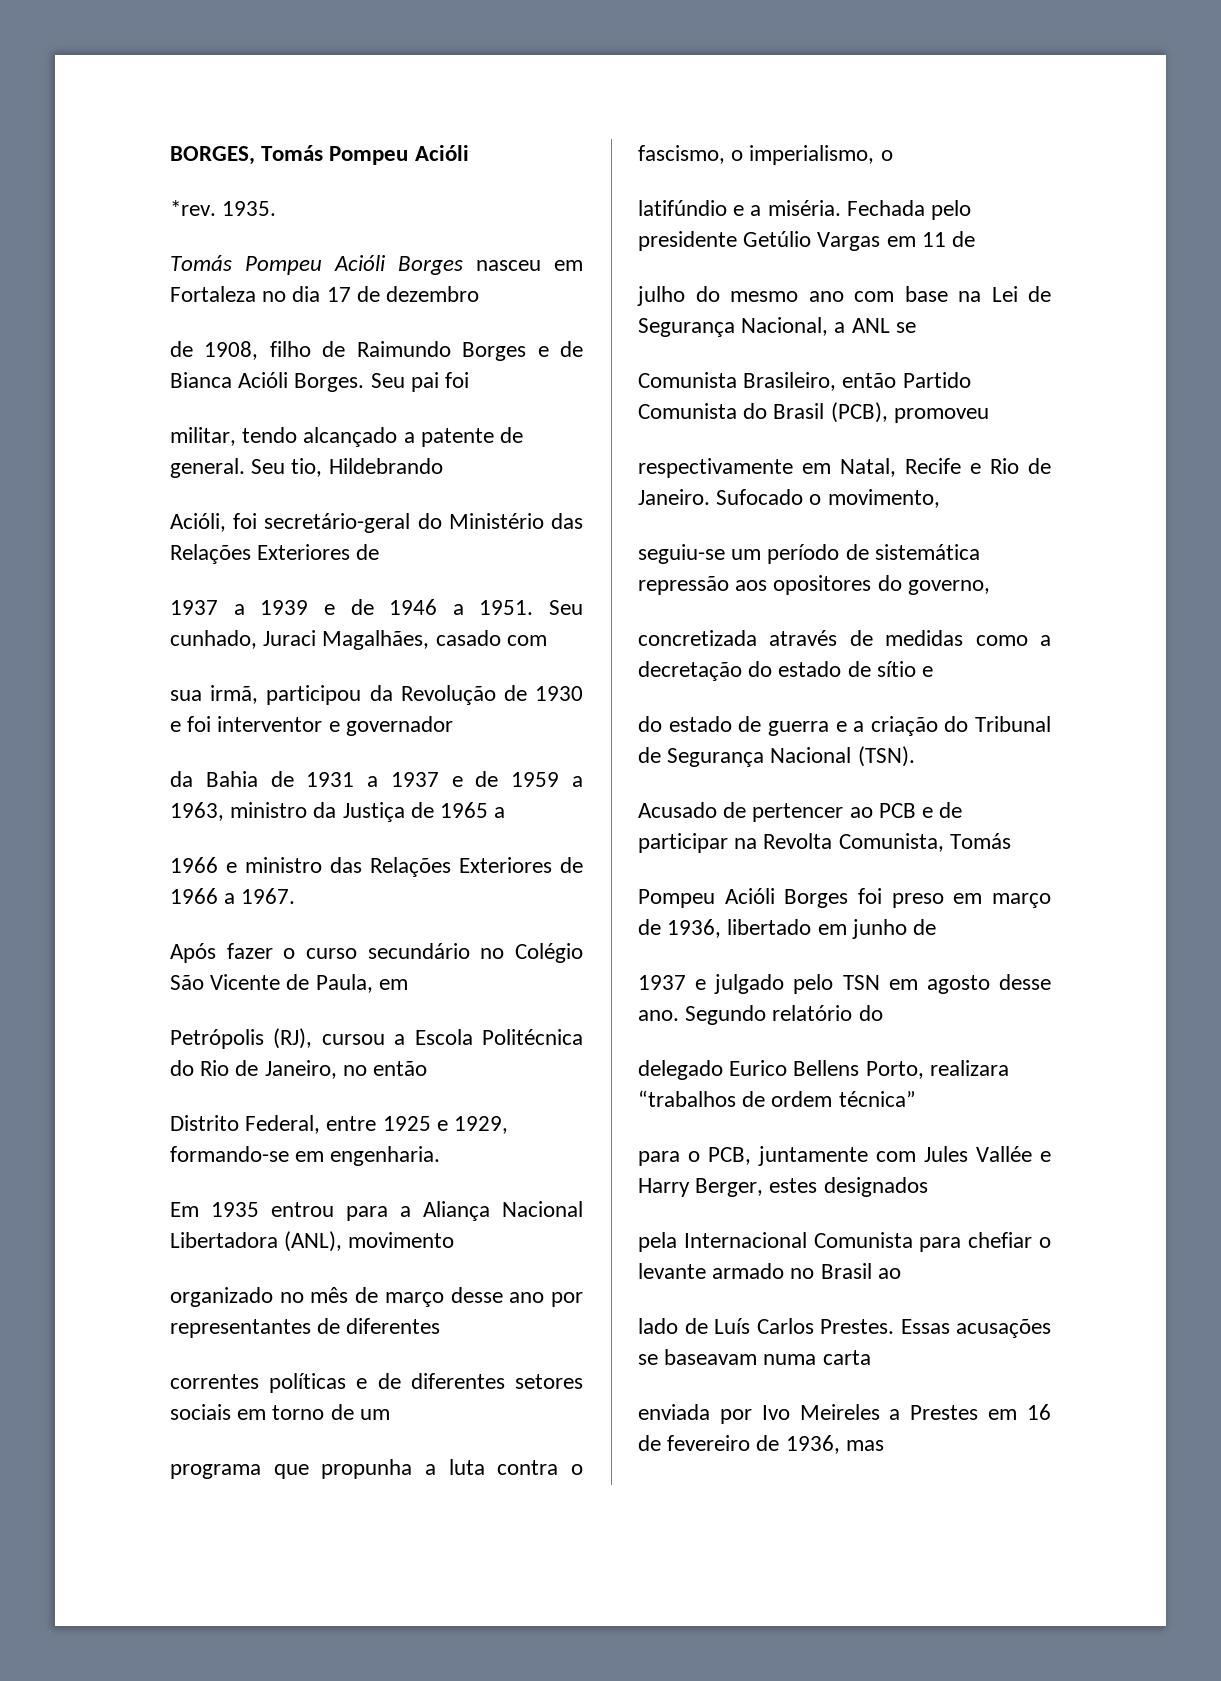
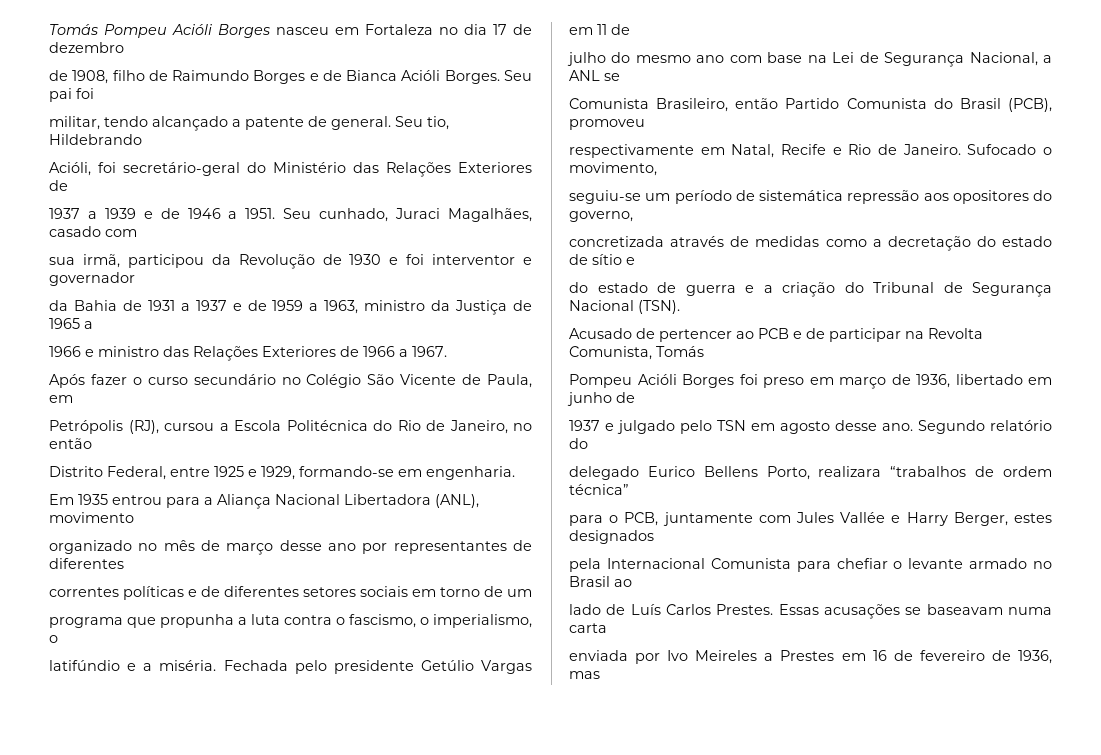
[170,145,469,165] [170,200,277,216] BORGES, Tomás Pompeu Acióli // *rev. 1935. // -> (49, 29) none

